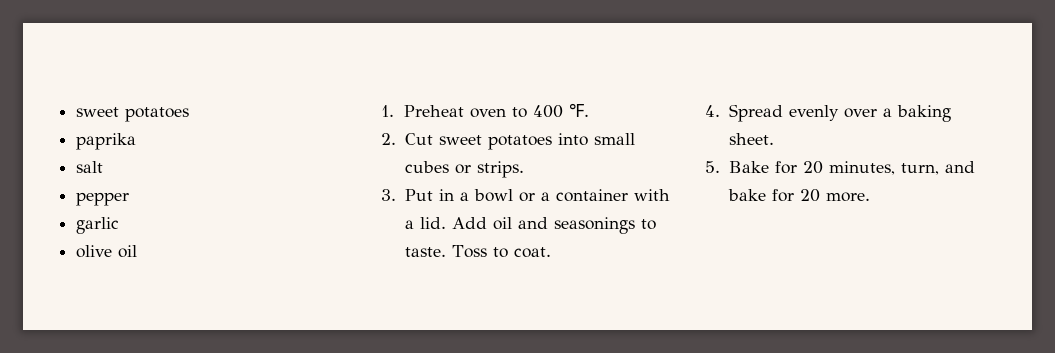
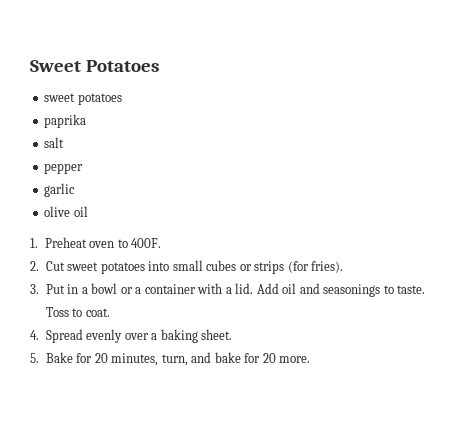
(76, 112) none -> [30,60,159,72] Sweet Potatoes //
[532,103,589,118] 400 ℉. -> [131,238,162,248] 400F.
[476,161,524,178] strips. -> [254,261,344,274] strips (for fries).

